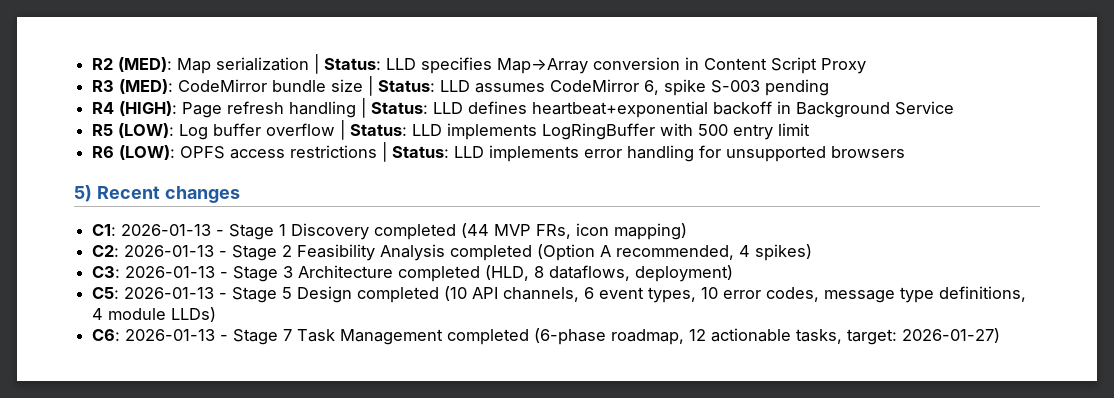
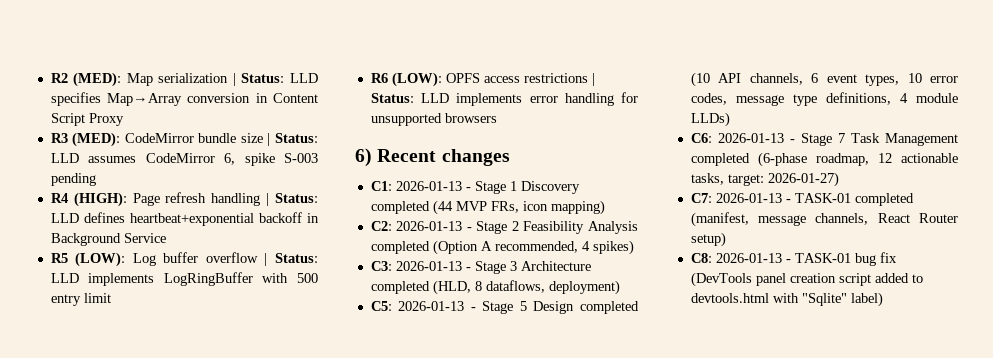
[74,185,92,202] 5) -> [355,148,372,167] 6)
(1001, 335) none -> [690,193,914,206] [690,212,958,227] [690,232,726,247] [690,252,897,266] [690,272,923,287] [690,292,883,307] // C7: 2026-01-13 - TASK-01 completed (manifest, message channels, React Router setup) // C8: 2026-01-13 - TASK-01 bug fix (DevTools panel creation script added to devtools.html with "Sqlite" label)

